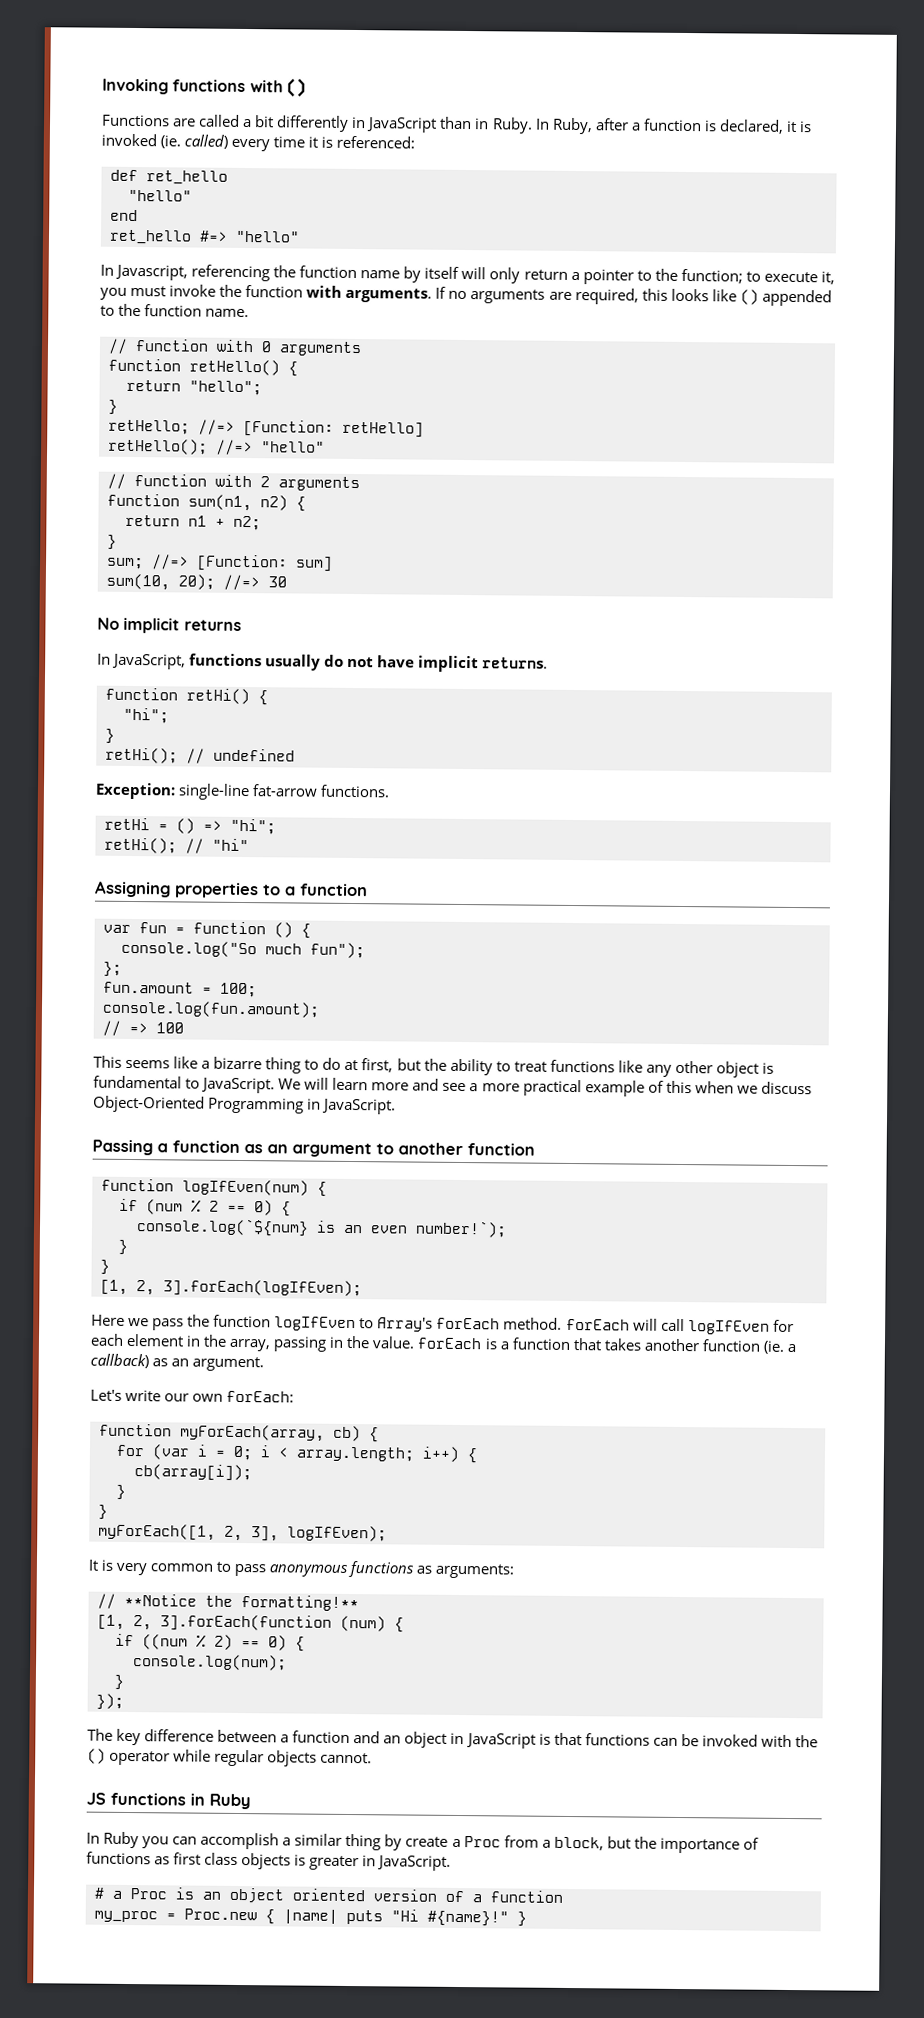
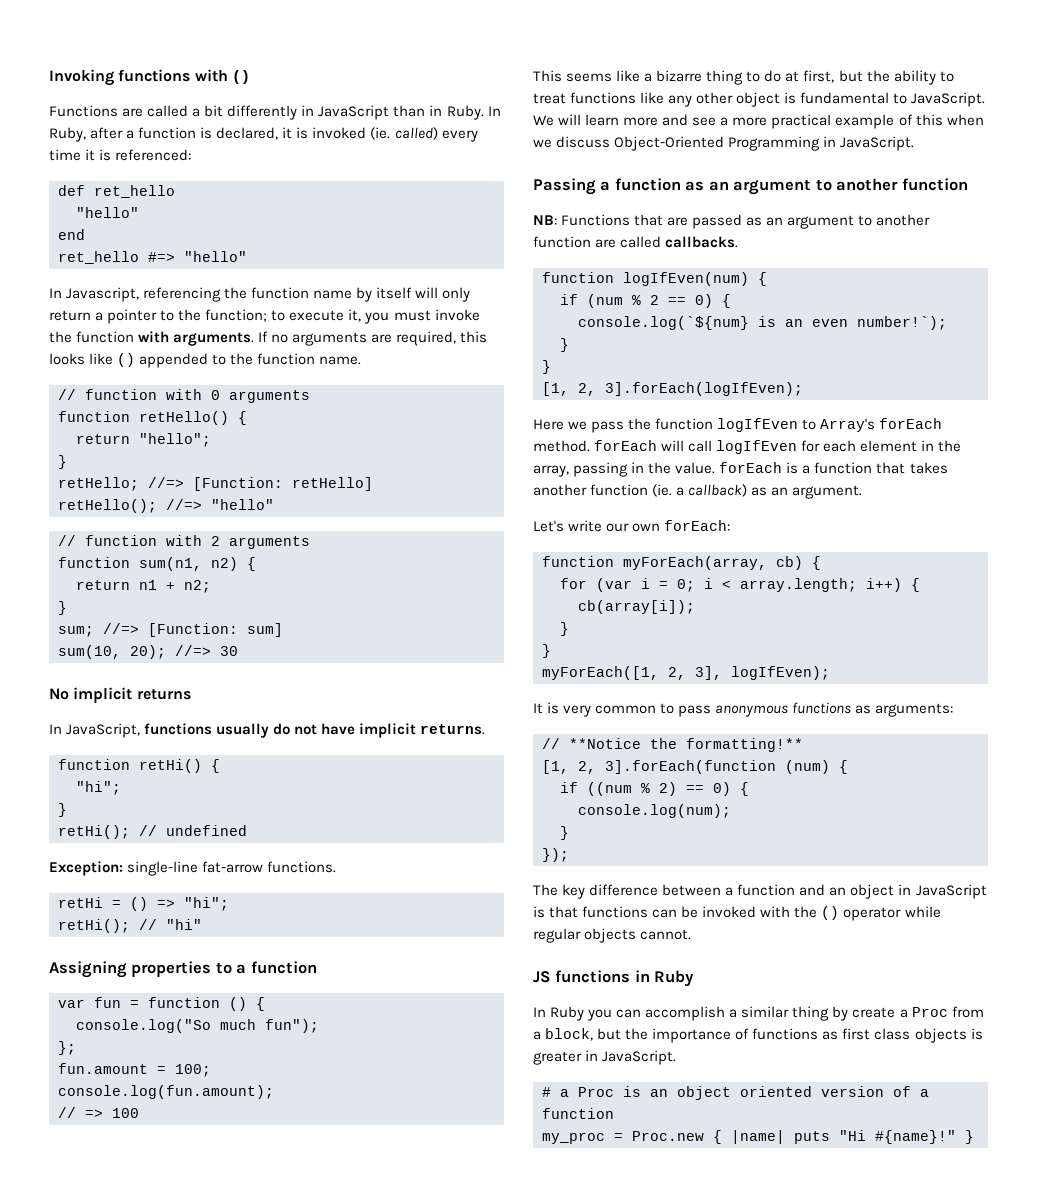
(535, 1149) none -> [533,214,931,229] [533,236,739,248] // NB: Functions that are passed as an argument to another function are called callbacks.

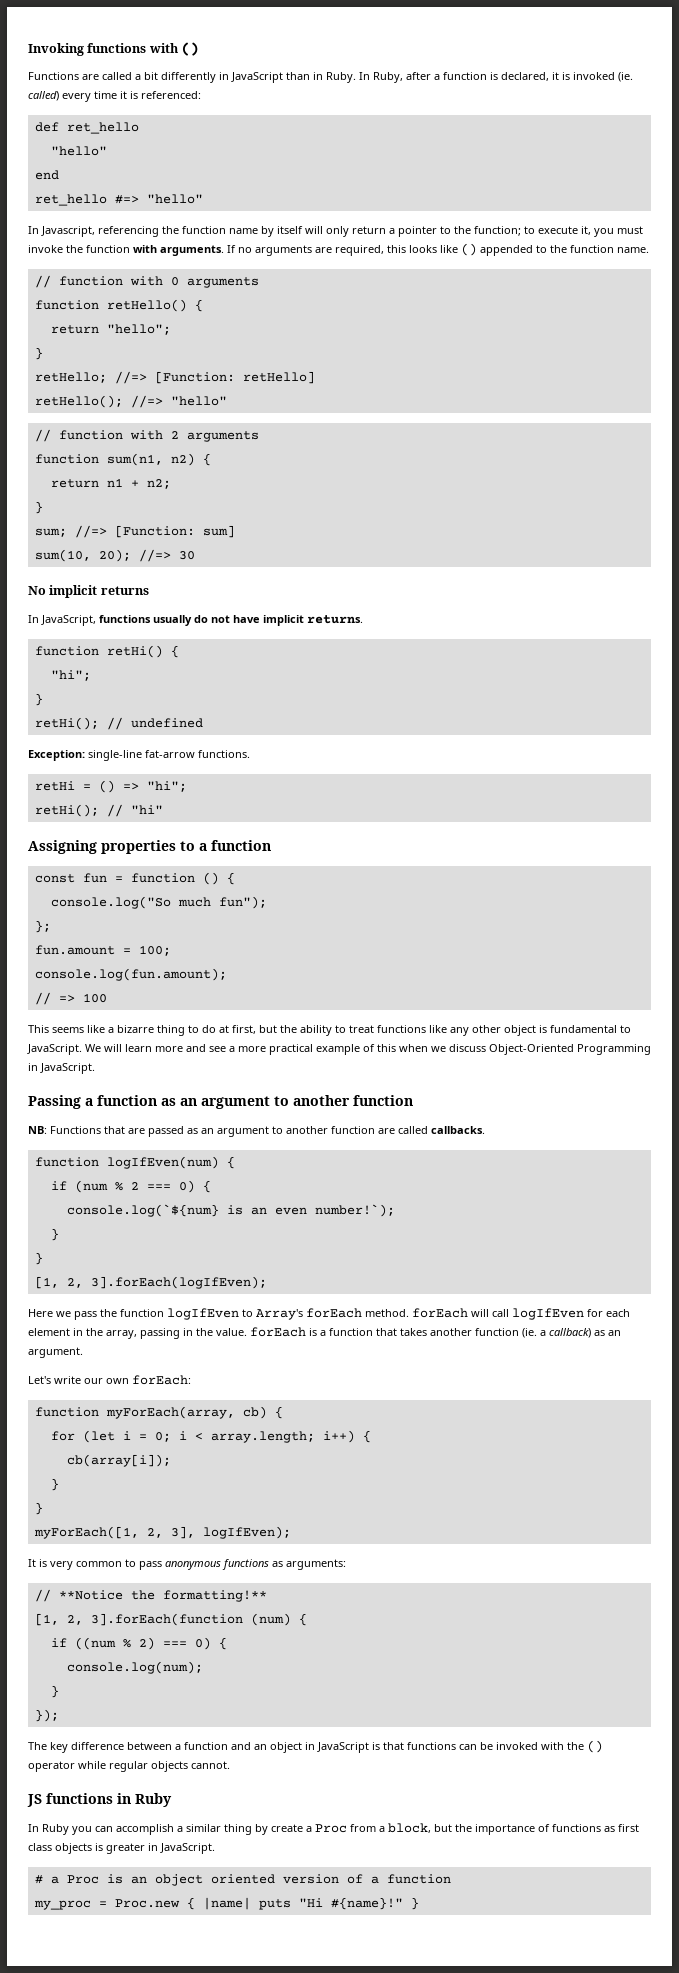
[58,999,85,1008] var -> [34,874,75,883] const
[668,297,686,305] == -> [146,1184,171,1190] ===
[596,578,632,592] (var -> [82,1430,115,1443] (let
[686,785,704,793] == -> [162,1641,187,1647] ===

